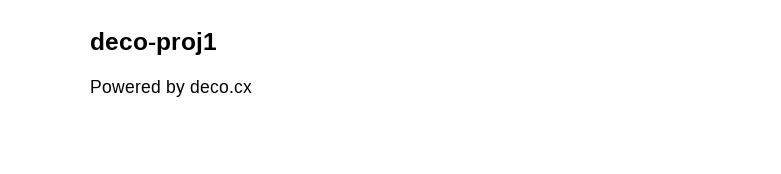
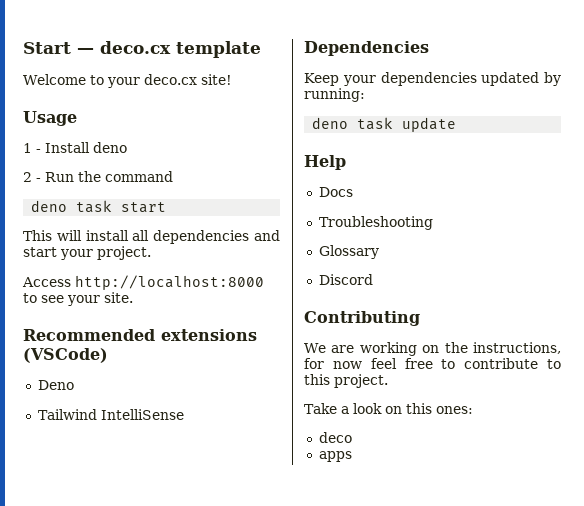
[90,32,217,55] [90,80,252,97] deco-proj1 // Powered by deco.cx -> [23,41,261,58] [23,74,232,88] [23,111,77,126] [23,142,127,153] [23,171,173,182] [31,200,167,213] [23,230,280,244] [23,246,151,260] [22,275,264,290] [23,292,133,306] [23,329,257,341] [23,348,108,363] [37,380,74,390] [37,409,184,420] [304,41,429,56] [304,72,561,86] [304,88,365,102] [312,117,457,132] [304,155,346,170] [318,187,353,197] [318,216,433,230] [318,245,379,259] [318,274,373,285] [304,311,420,326] [304,342,561,356] [304,358,561,369] [304,374,388,388] [304,403,473,414] [318,432,352,443] [318,451,352,462] Start — deco.cx template // Welcome to your deco.cx site! // Usage // 1 - Install deno // 2 - Run the command // deno task start // This will install all dependencies and start your project. // Access http://localhost:8000 to see your site. // Recommended extensions (VSCode) // Deno // Tailwind IntelliSense // Dependencies // Keep your dependencies updated by running: // deno task update // Help // Docs // Troubleshooting // Glossary // Discord // Contributing // We are working on the instructions, for now feel free to contribute to this project. // Take a look on this ones: // deco // apps

